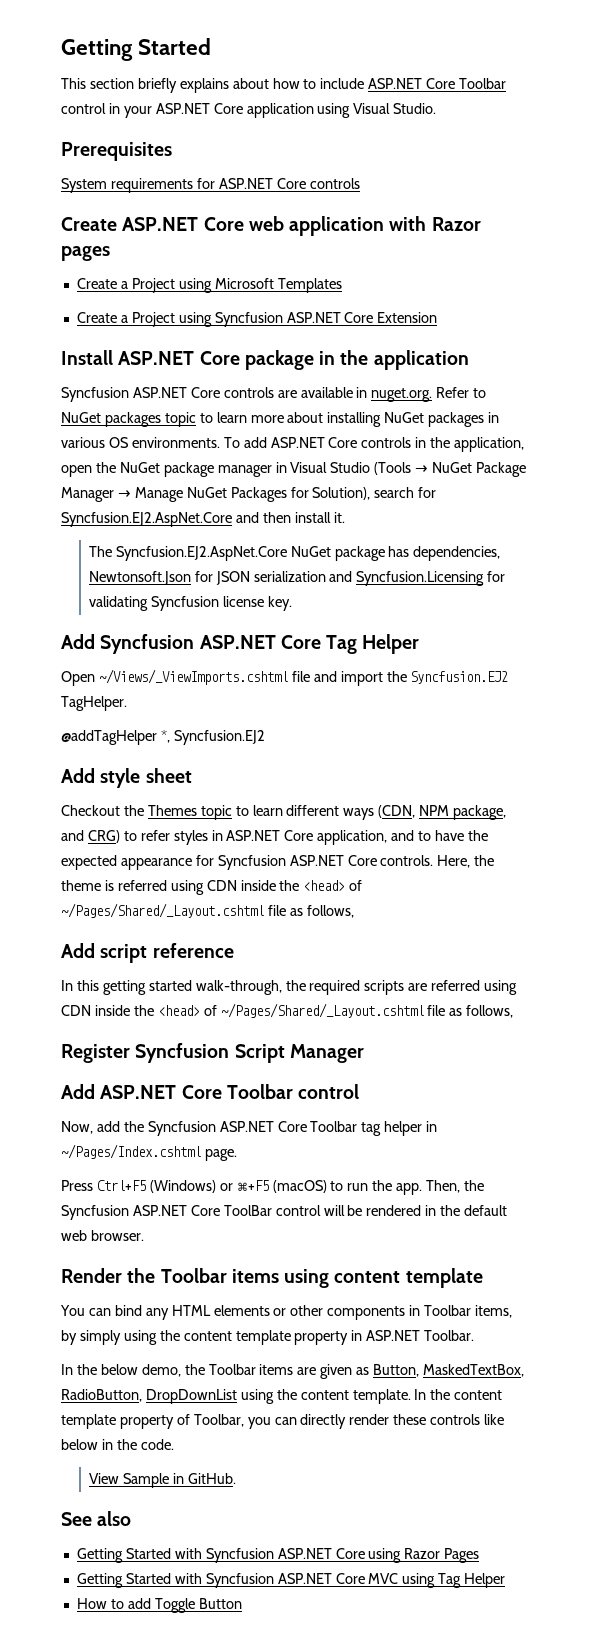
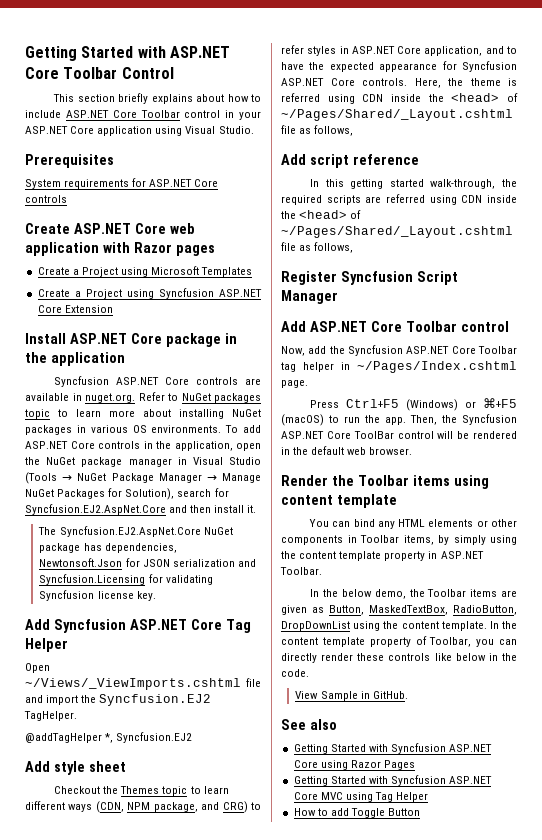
[61,38,212,61] Getting Started -> [25,46,230,61] [25,67,174,79] Getting Started with ASP.NET Core Toolbar Control

